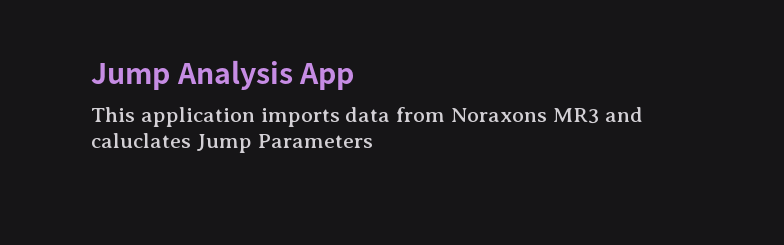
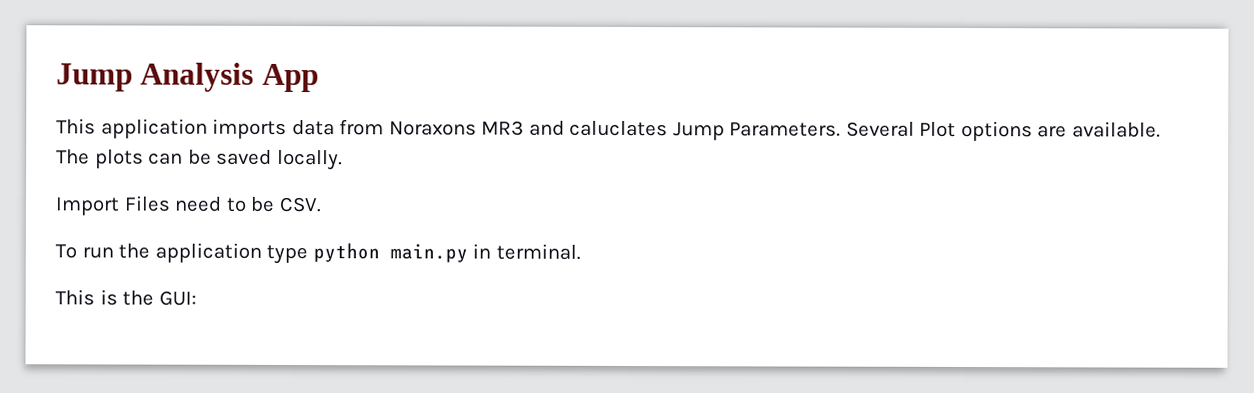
[257,134,373,148] Parameters -> [729,120,1162,142] [56,149,343,171] [55,195,321,216] [55,242,581,265] [55,289,197,306] Parameters. Several Plot options are available. The plots can be saved locally. // Import Files need to be CSV. // To run the application type python main.py in terminal. // This is the GUI:

